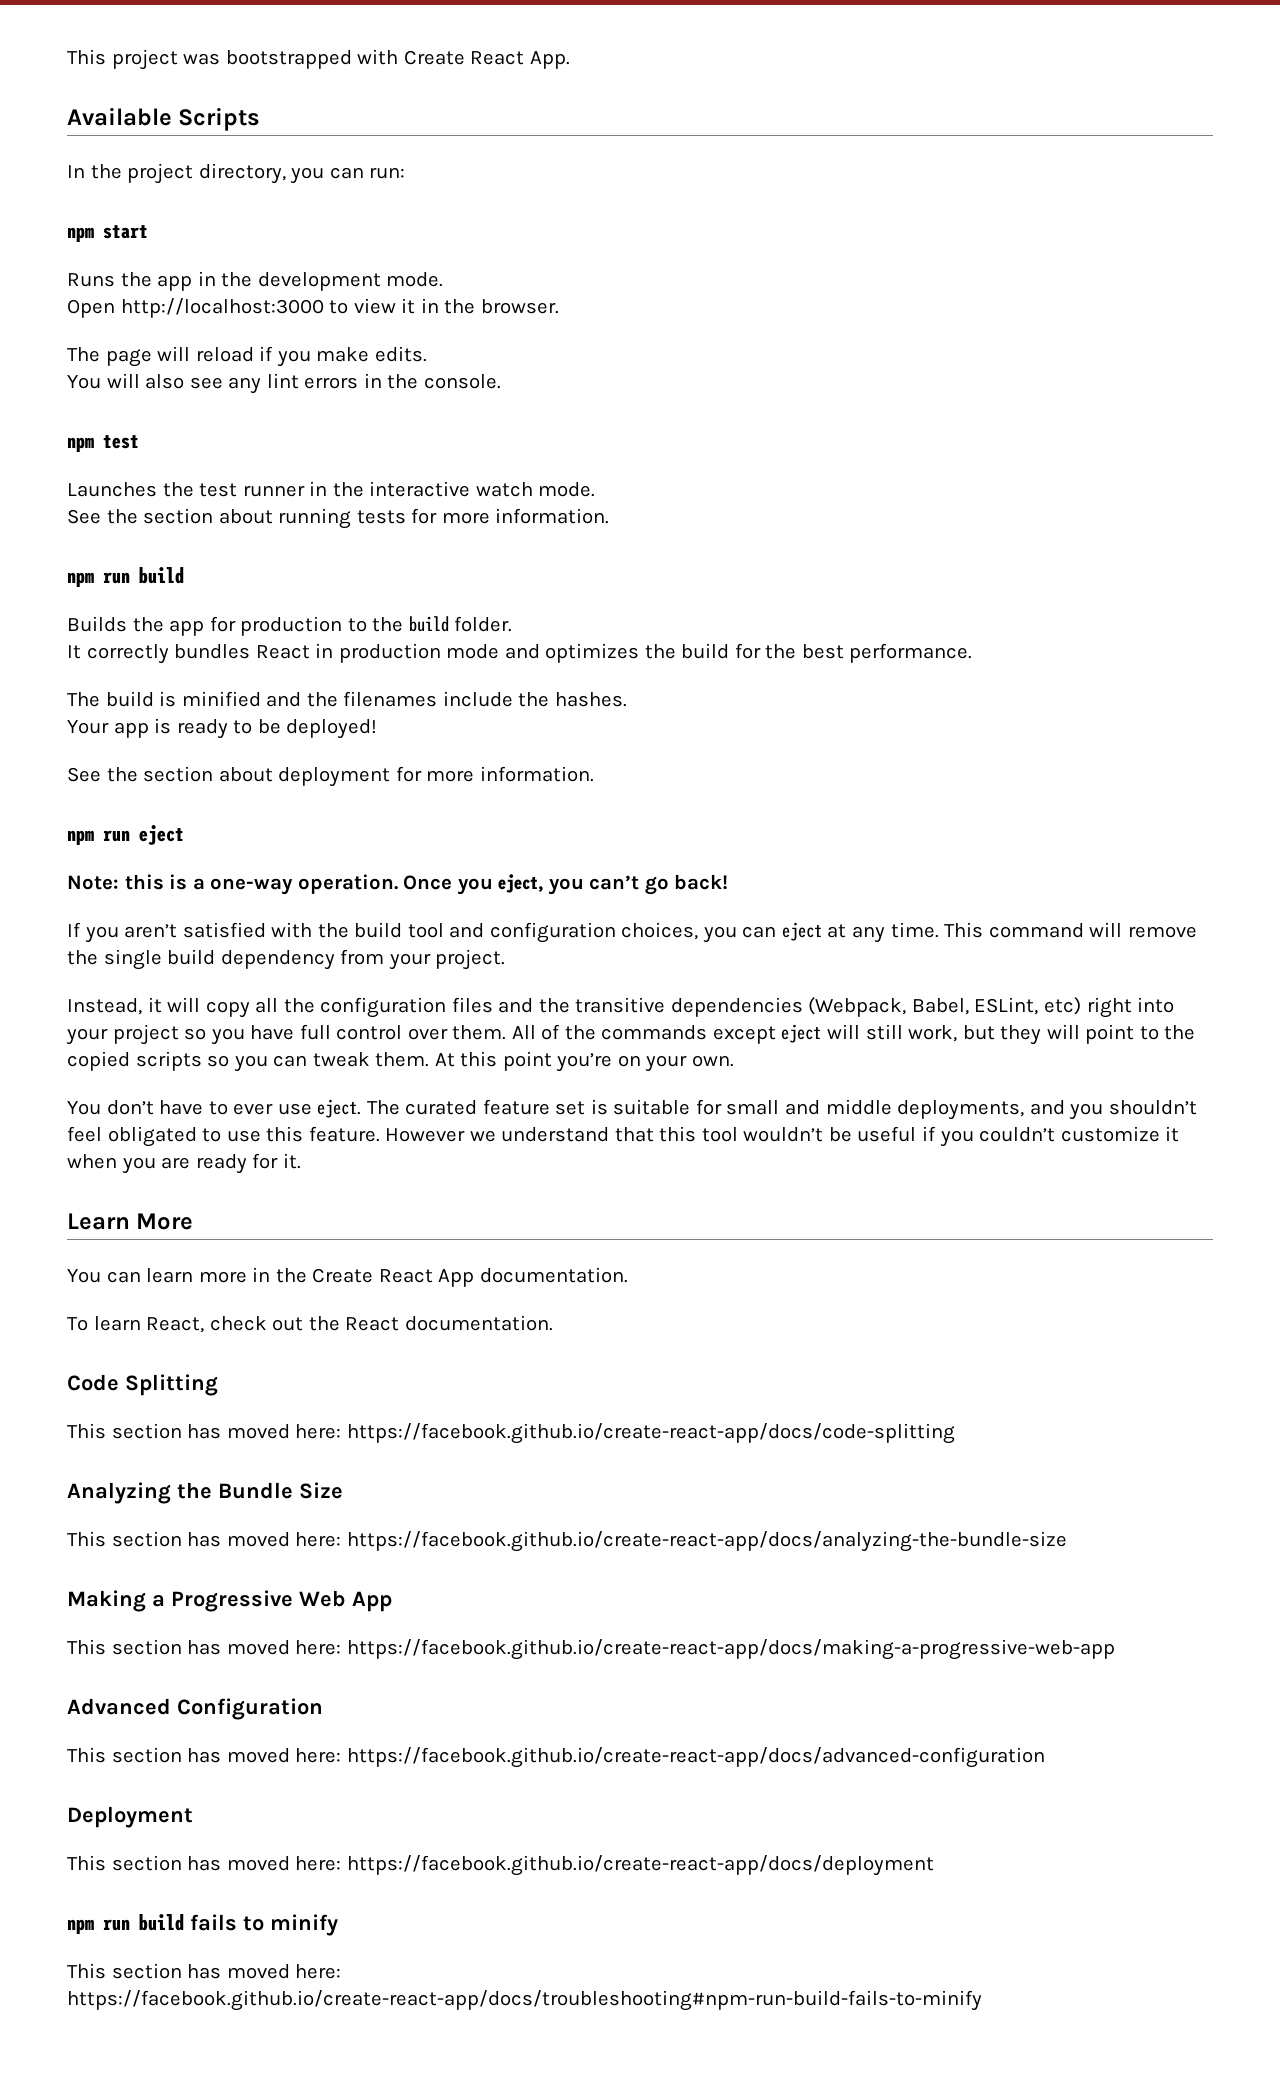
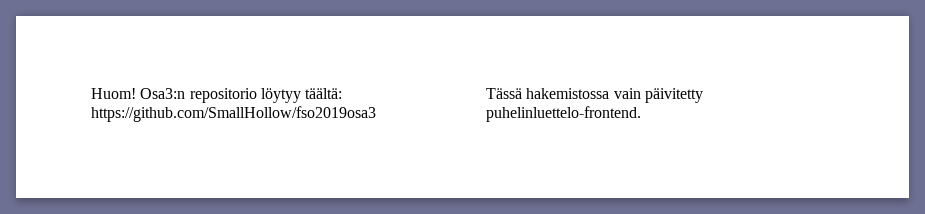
[67,49,570,70] [67,107,261,131] [67,163,406,184] [67,225,148,242] [67,271,444,291] [67,298,559,318] [67,346,427,367] [67,373,501,394] [67,435,139,452] [67,481,596,497] [67,508,610,529] [67,567,184,587] [67,616,513,636] [67,643,973,664] [67,691,627,707] [67,718,378,739] [67,766,594,787] [67,825,184,845] [67,874,729,895] [67,922,1197,943] [67,949,506,970] [67,997,1175,1018] [66,1024,1196,1045] [67,1051,734,1072] [67,1099,1197,1120] [67,1126,1180,1147] [67,1153,301,1174] [67,1213,194,1230] [67,1267,628,1287] [67,1315,553,1333] [67,1374,218,1396] [67,1423,955,1444] [67,1482,343,1504] [67,1531,1067,1552] [67,1590,392,1612] [67,1639,1115,1660] [67,1698,323,1720] [67,1747,1045,1768] [67,1806,193,1828] [67,1855,934,1876] [67,1914,338,1936] [67,1963,342,1979] [67,1990,982,2011] This project was bootstrapped with Create React App. // Available Scripts // In the project directory, you can run: // npm start // Runs the app in the development mode. // Open http://localhost:3000 to view it in the browser. // The page will reload if you make edits. // You will also see any lint errors in the console. // npm test // Launches the test runner in the interactive watch mode. // See the section about running tests for more information. // npm run build // Builds the app for production to the build folder. // It correctly bundles React in production mode and optimizes the build for the best performance. // The build is minified and the filenames include the hashes. // Your app is ready to be deployed! // See the section about deployment for more information. // npm run eject // Note: this is a one-way operation. Once you eject, you can’t go back! // If you aren’t satisfied with the build tool and configuration choices, you can eject at any time. This command will remove the single build dependency from your project. // Instead, it will copy all the configuration files and the transitive dependencies (Webpack, Babel, ESLint, etc) right into your project so you have full control over them. All of the commands except eject will still work, but they will point to the copied scripts so you can tweak them. At this point you’re on your own. // You don’t have to ever use eject. The curated feature set is suitable for small and middle deployments, and you shouldn’t feel obligated to use this feature. However we understand that this tool wouldn’t be useful if you couldn’t customize it when you are ready for it. // Learn More // You can learn more in the Create React App documentation. // To learn React, check out the React documentation. // Code Splitting // This section has moved here: https://facebook.github.io/create-react-app/docs/code-splitting // Analyzing the Bundle Size // This section has moved here: https://facebook.github.io/create-react-app/docs/analyzing-the-bundle-size // Making a Progressive Web App // This section has moved here: https://facebook.github.io/create-react-app/docs/making-a-progressive-web-app // Advanced Configuration // This section has moved here: https://facebook.github.io/create-react-app/docs/advanced-configuration // Deployment // This section has moved here: https://facebook.github.io/create-react-app/docs/deployment // npm run build fails to minify // This section has moved here: https://facebook.github.io/create-react-app/docs/troubleshooting#npm-run-build-fails-to-minify -> [91,88,343,103] [91,106,376,122] [486,88,703,103] [486,106,641,122] Huom! Osa3:n repositorio löytyy täältä: https://github.com/SmallHollow/fso2019osa3 // Tässä hakemistossa vain päivitetty puhelinluettelo-frontend.

